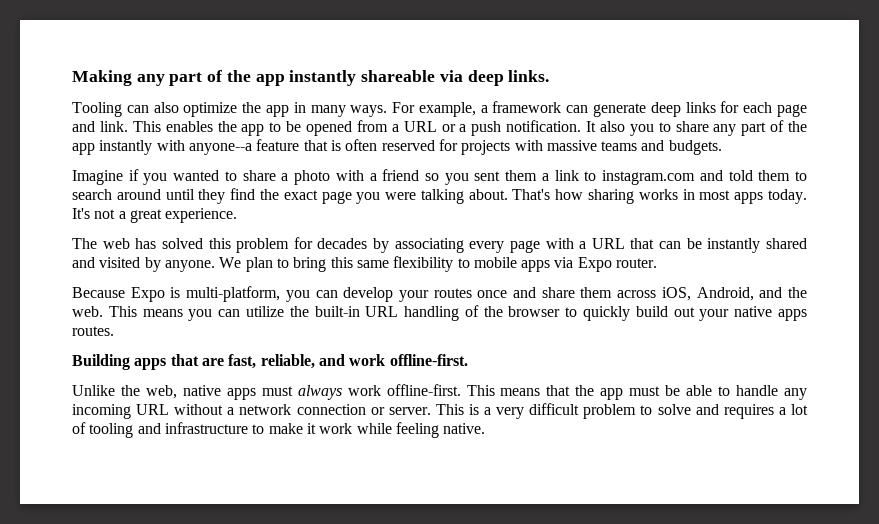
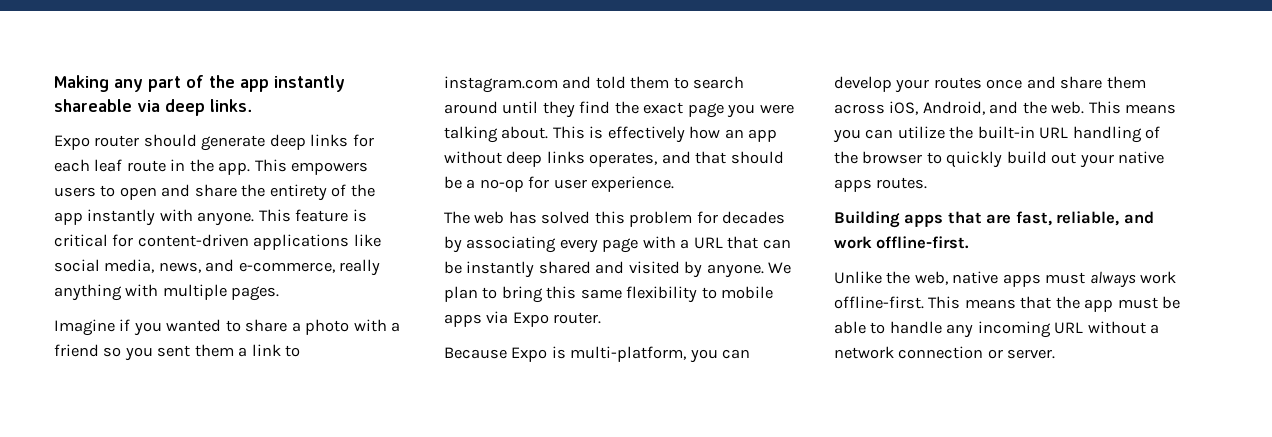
[72,101,589,117] Tooling can also optimize the app in many ways. For example, a framework can -> [54,134,197,150] Expo router should
[776,104,807,117] [72,120,767,136] page and link. This enables the app to be opened from a URL or a push notification. It also you to share any part -> [94,159,369,175] [54,184,327,201] leaf route in the app. This empowers users to open and share the entirety
[188,139,722,155] anyone--a feature that is often reserved for projects with massive teams and budgets. -> [197,209,367,226] [54,234,381,250] [54,259,381,276] [54,284,280,301] anyone. This feature is critical for content-driven applications like social media, news, and e-commerce, really anything with multiple pages.
[512,189,807,204] [72,208,162,223] That's how sharing works in most apps today. It's not a great -> [552,126,778,143] [444,151,784,167] [444,176,587,192] This is effectively how an app without deep links operates, and that should be a no-op for user
[435,403,808,419] [72,422,486,438] This is a very difficult problem to solve and requires a lot of tooling and infrastructure to make it work while feeling native. -> (1056, 354) none

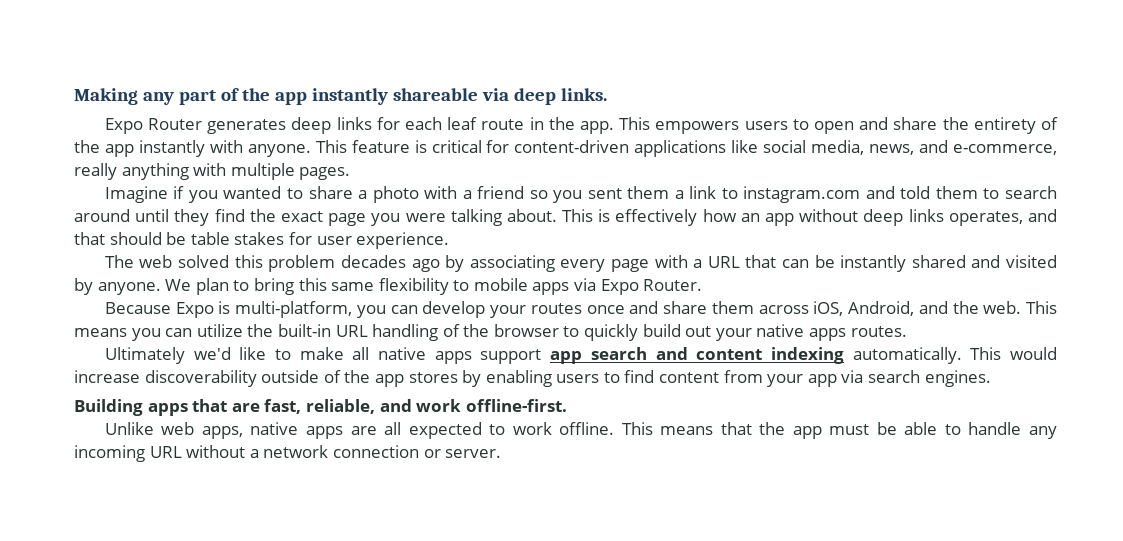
[94,134,266,151] router should generate -> [148,118,287,134] Router generates
[466,179,524,192] a no-op -> [190,232,285,245] table stakes
[508,211,537,224] has -> (173, 261) none
[696,211,786,224] for decades -> [340,255,440,272] decades ago
[553,312,602,324] router. -> [643,279,703,291] Router.
(928, 183) none -> [104,347,1057,364] [74,370,991,387] // Ultimately we'd like to make all native apps support app search and content indexing automatically. This would increase discoverability outside of the app stores by enabling users to find content from your app via search engines.
[886,271,1177,288] [834,296,924,309] the web, native apps must always work offline-first. -> [161,422,615,439] web apps, native apps are all expected to work offline.

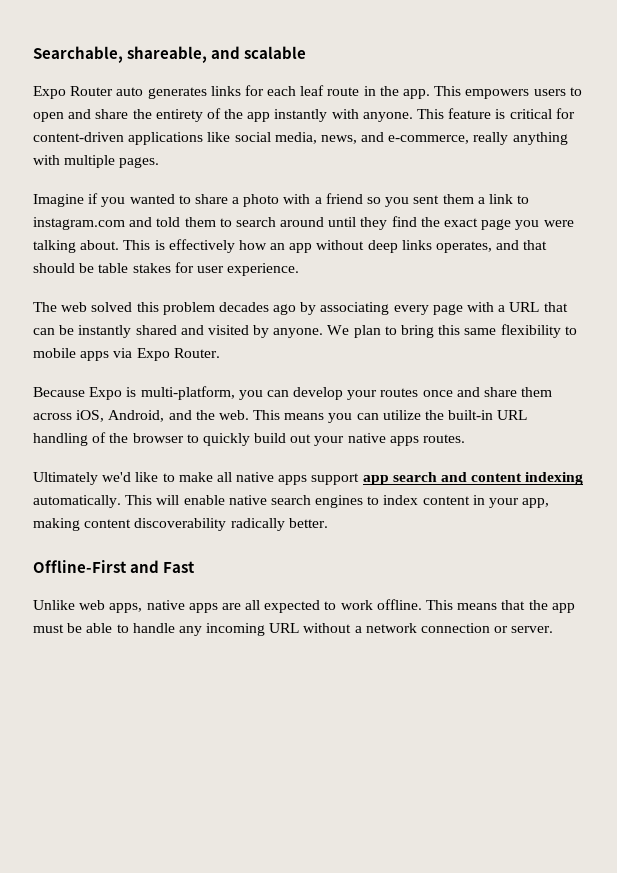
[74,88,607,105] Making any part of the app instantly shareable via deep links. -> [33,46,307,63] Searchable, shareable, and scalable
[207,117,332,134] generates deep -> [116,87,207,99] auto generates
[1010,347,1057,360] [74,370,991,387] [74,399,567,416] would increase discoverability outside of the app stores by enabling users to find content from your app via search engines. // Building apps that are fast, reliable, and work offline-first. -> [156,495,550,508] [33,518,328,531] [33,560,196,573] will enable native search engines to index content in your app, making content discoverability radically better. // Offline-First and Fast

